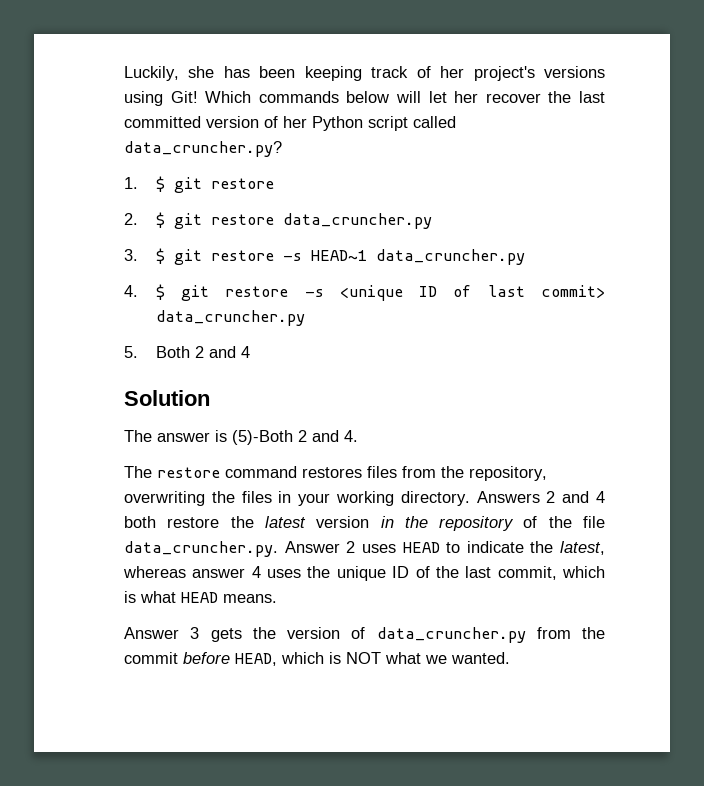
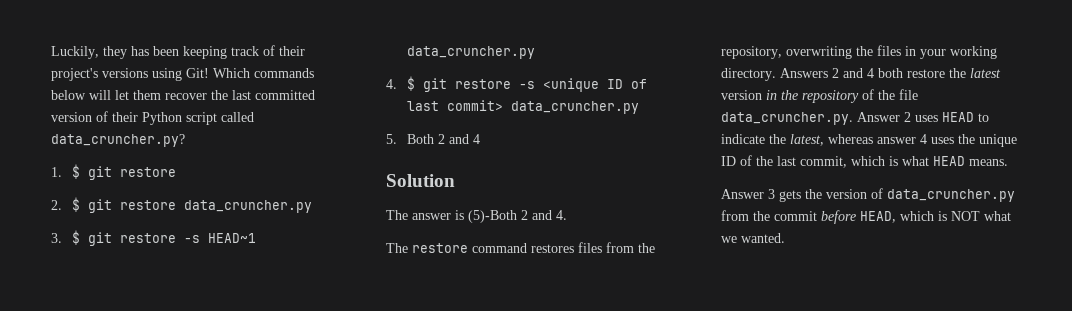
[188,66,215,78] she -> [103,46,127,59] they
[440,66,465,78] her -> [279,46,305,56] their
[454,91,479,103] her -> [133,90,161,100] them
[283,116,307,128] her -> [112,112,138,122] their

